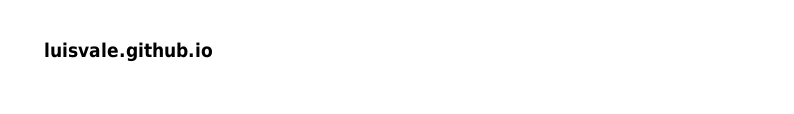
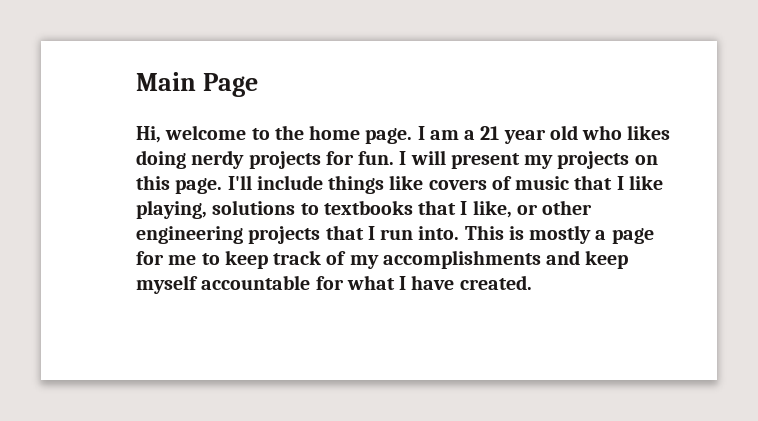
[44,42,213,62] luisvale.github.io -> [136,72,259,97] [136,125,671,144] [136,150,658,169] [136,175,663,194] [136,200,593,219] [136,225,654,244] [136,250,629,269] [136,275,532,294] Main Page // Hi, welcome to the home page. I am a 21 year old who likes doing nerdy projects for fun. I will present my projects on this page. I'll include things like covers of music that I like playing, solutions to textbooks that I like, or other engineering projects that I run into. This is mostly a page for me to keep track of my accomplishments and keep myself accountable for what I have created.

